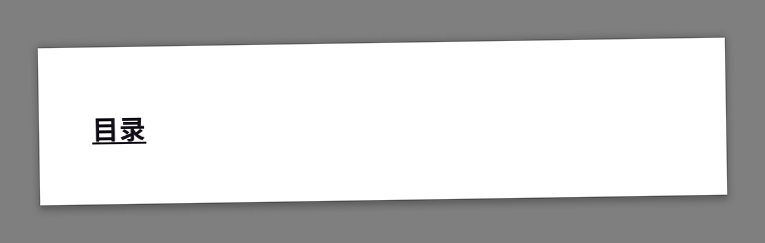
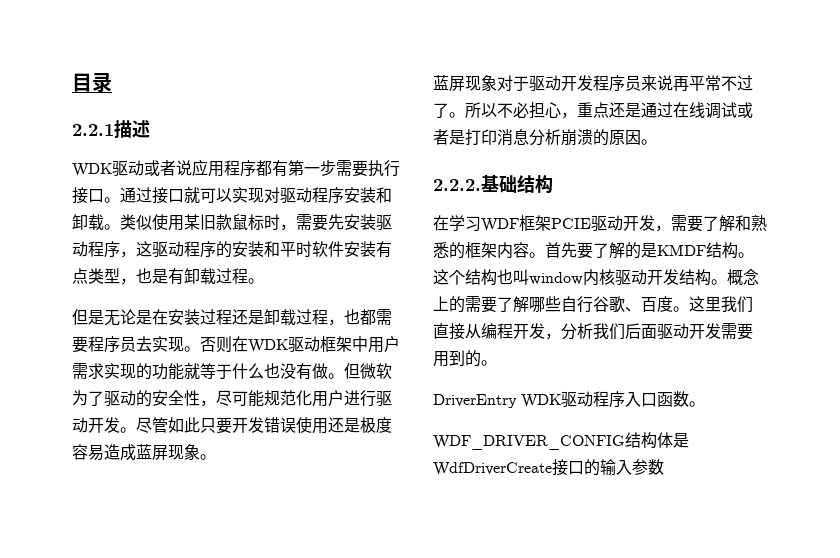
(147, 129) none -> [72,120,150,138] [72,159,400,177] [72,187,392,204] [72,214,392,231] [72,241,392,258] [72,268,264,285] [72,309,392,326] [72,336,400,353] [72,363,392,380] [72,390,392,407] [72,417,392,434] [72,444,216,461] [433,75,753,92] [433,102,753,119] [433,129,657,146] [433,175,553,194] [433,215,767,232] [433,242,754,259] [433,269,759,286] [433,296,753,313] [433,323,753,340] [433,350,497,367] [433,391,705,408] [433,432,689,450] [433,459,664,476] // 2.2.1描述 // WDK驱动或者说应用程序都有第一步需要执行接口。通过接口就可以实现对驱动程序安装和卸载。类似使用某旧款鼠标时，需要先安装驱动程序，这驱动程序的安装和平时软件安装有点类型，也是有卸载过程。 // 但是无论是在安装过程还是卸载过程，也都需要程序员去实现。否则在WDK驱动框架中用户需求实现的功能就等于什么也没有做。但微软为了驱动的安全性，尽可能规范化用户进行驱动开发。尽管如此只要开发错误使用还是极度容易造成蓝屏现象。 // 蓝屏现象对于驱动开发程序员来说再平常不过了。所以不必担心，重点还是通过在线调试或者是打印消息分析崩溃的原因。 // 2.2.2.基础结构 // 在学习WDF框架PCIE驱动开发，需要了解和熟悉的框架内容。首先要了解的是KMDF结构。这个结构也叫window内核驱动开发结构。概念上的需要了解哪些自行谷歌、百度。这里我们直接从编程开发，分析我们后面驱动开发需要用到的。 // DriverEntry WDK驱动程序入口函数。 // WDF_DRIVER_CONFIG结构体是WdfDriverCreate接口的输入参数

